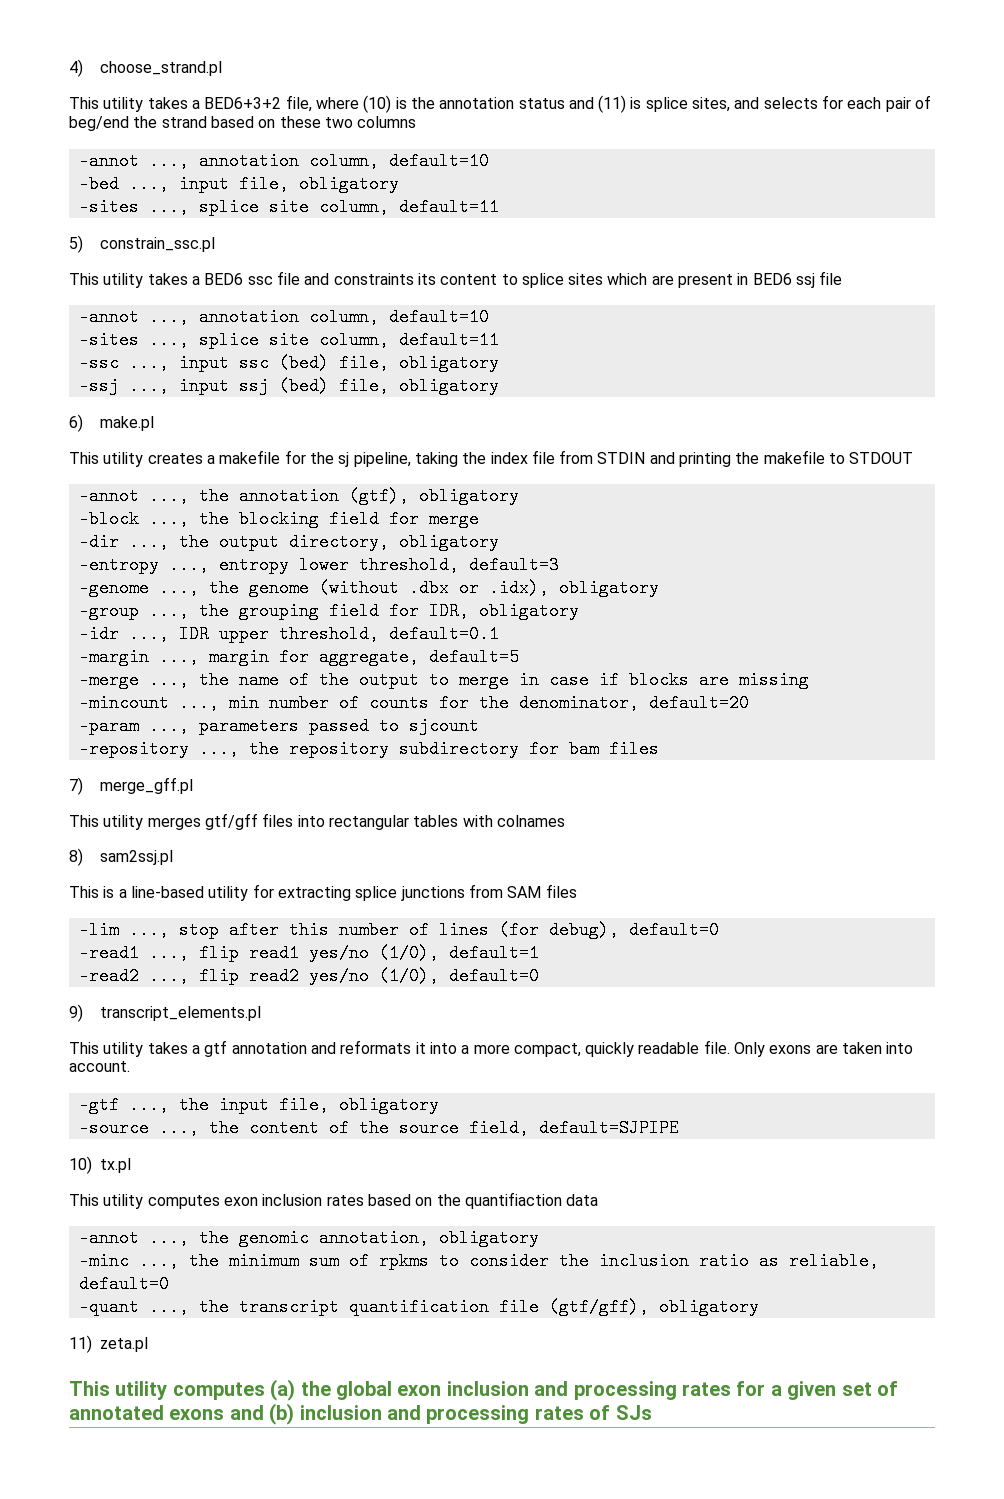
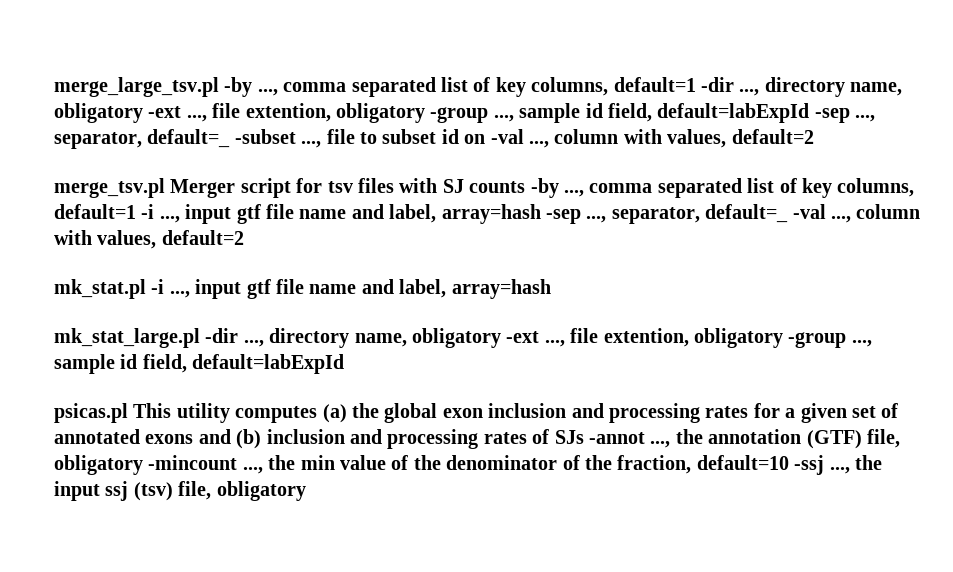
[69,59,222,77] [69,95,932,113] [69,116,417,131] [78,152,489,170] [78,175,399,193] [78,198,499,216] [69,235,215,253] [69,271,843,288] [78,308,489,326] [78,331,499,349] [78,354,499,372] [78,377,499,395] [69,414,154,432] [69,450,914,467] [78,487,519,505] [78,510,479,528] [78,533,499,551] [78,556,559,574] [78,579,659,597] [78,602,579,620] [78,625,499,643] [78,648,519,666] [78,671,809,689] [78,694,749,712] [78,717,479,735] [78,740,659,758] [69,777,193,795] [69,813,565,830] [69,848,173,866] [69,884,577,901] [78,921,719,939] [78,944,539,962] [78,967,539,985] [69,1004,261,1022] [69,1040,914,1057] [69,1061,130,1072] [78,1096,439,1114] [78,1119,679,1137] [69,1156,131,1174] [69,1192,599,1209] [78,1229,539,1247] [78,1252,879,1270] [78,1275,169,1293] [78,1298,759,1316] [69,1335,148,1353] 4) choose_strand.pl // This utility takes a BED6+3+2 file, where (10) is the annotation status and (11) is splice sites, and selects for each pair of beg/end the strand based on these two columns // -annot ..., annotation column, default=10 // -bed ..., input file, obligatory // -sites ..., splice site column, default=11 // 5) constrain_ssc.pl // This utility takes a BED6 ssc file and constraints its content to splice sites which are present in BED6 ssj file // -annot ..., annotation column, default=10 // -sites ..., splice site column, default=11 // -ssc ..., input ssc (bed) file, obligatory // -ssj ..., input ssj (bed) file, obligatory // 6) make.pl // This utility creates a makefile for the sj pipeline, taking the index file from STDIN and printing the makefile to STDOUT // -annot ..., the annotation (gtf), obligatory // -block ..., the blocking field for merge // -dir ..., the output directory, obligatory // -entropy ..., entropy lower threshold, default=3 // -genome ..., the genome (without .dbx or .idx), obligatory // -group ..., the grouping field for IDR, obligatory // -idr ..., IDR upper threshold, default=0.1 // -margin ..., margin for aggregate, default=5 // -merge ..., the name of the output to merge in case if blocks are missing // -mincount ..., min number of counts for the denominator, default=20 // -param ..., parameters passed to sjcount // -repository ..., the repository subdirectory for bam files // 7) merge_gff.pl // This utility merges gtf/gff files into rectangular tables with colnames // 8) sam2ssj.pl // This is a line-based utility for extracting splice junctions from SAM files // -lim ..., stop after this number of lines (for debug), default=0 // -read1 ..., flip read1 yes/no (1/0), default=1 // -read2 ..., flip read2 yes/no (1/0), default=0 // 9) transcript_elements.pl // This utility takes a gtf annotation and reformats it into a more compact, quickly readable file. Only exons are taken into account. // -gtf ..., the input file, obligatory // -source ..., the content of the source field, default=SJPIPE // 10) tx.pl // This utility computes exon inclusion rates based on the quantifiaction data // -annot ..., the genomic annotation, obligatory // -minc ..., the minimum sum of rpkms to consider the inclusion ratio as reliable, default=0 // -quant ..., the transcript quantification file (gtf/gff), obligatory // 11) zeta.pl // -> [54,77,903,97] [54,103,876,123] [54,129,814,149] [54,178,915,198] [54,204,921,224] [54,230,244,249] [54,279,551,299] [54,328,872,348] [54,354,345,374] [54,403,128,423] merge_large_tsv.pl -by ..., comma separated list of key columns, default=1 -dir ..., directory name, obligatory -ext ..., file extention, obligatory -group ..., sample id field, default=labExpId -sep ..., separator, default=_ -subset ..., file to subset id on -val ..., column with values, default=2 // merge_tsv.pl Merger script for tsv files with SJ counts -by ..., comma separated list of key columns, default=1 -i ..., input gtf file name and label, array=hash -sep ..., separator, default=_ -val ..., column with values, default=2 // mk_stat.pl -i ..., input gtf file name and label, array=hash // mk_stat_large.pl -dir ..., directory name, obligatory -ext ..., file extention, obligatory -group ..., sample id field, default=labExpId // psicas.pl
(652, 1412) none -> [588,429,900,449] [54,455,882,475] [54,481,306,501] -annot ..., the annotation (GTF) file, obligatory -mincount ..., the min value of the denominator of the fraction, default=10 -ssj ..., the input ssj (tsv) file, obligatory

